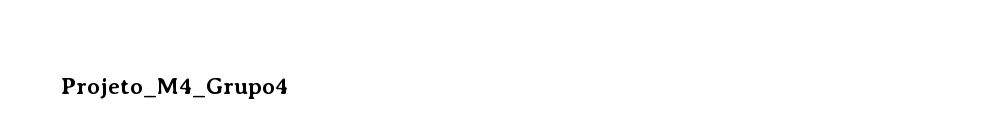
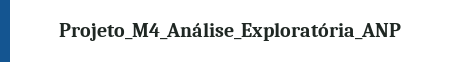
[61,78,288,99] Projeto_M4_Grupo4 -> [59,22,401,41] Projeto_M4_Análise_Exploratória_ANP

